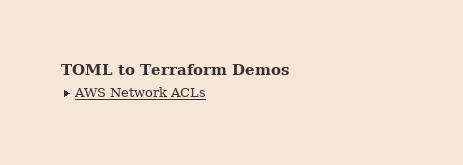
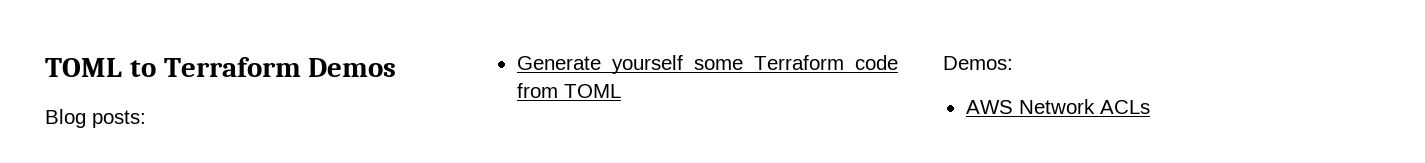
(289, 69) none -> [45,109,146,128] [516,55,898,74] [516,83,621,98] [943,56,1013,70] // Blog posts: // Generate yourself some Terraform code from TOML // Demos:

